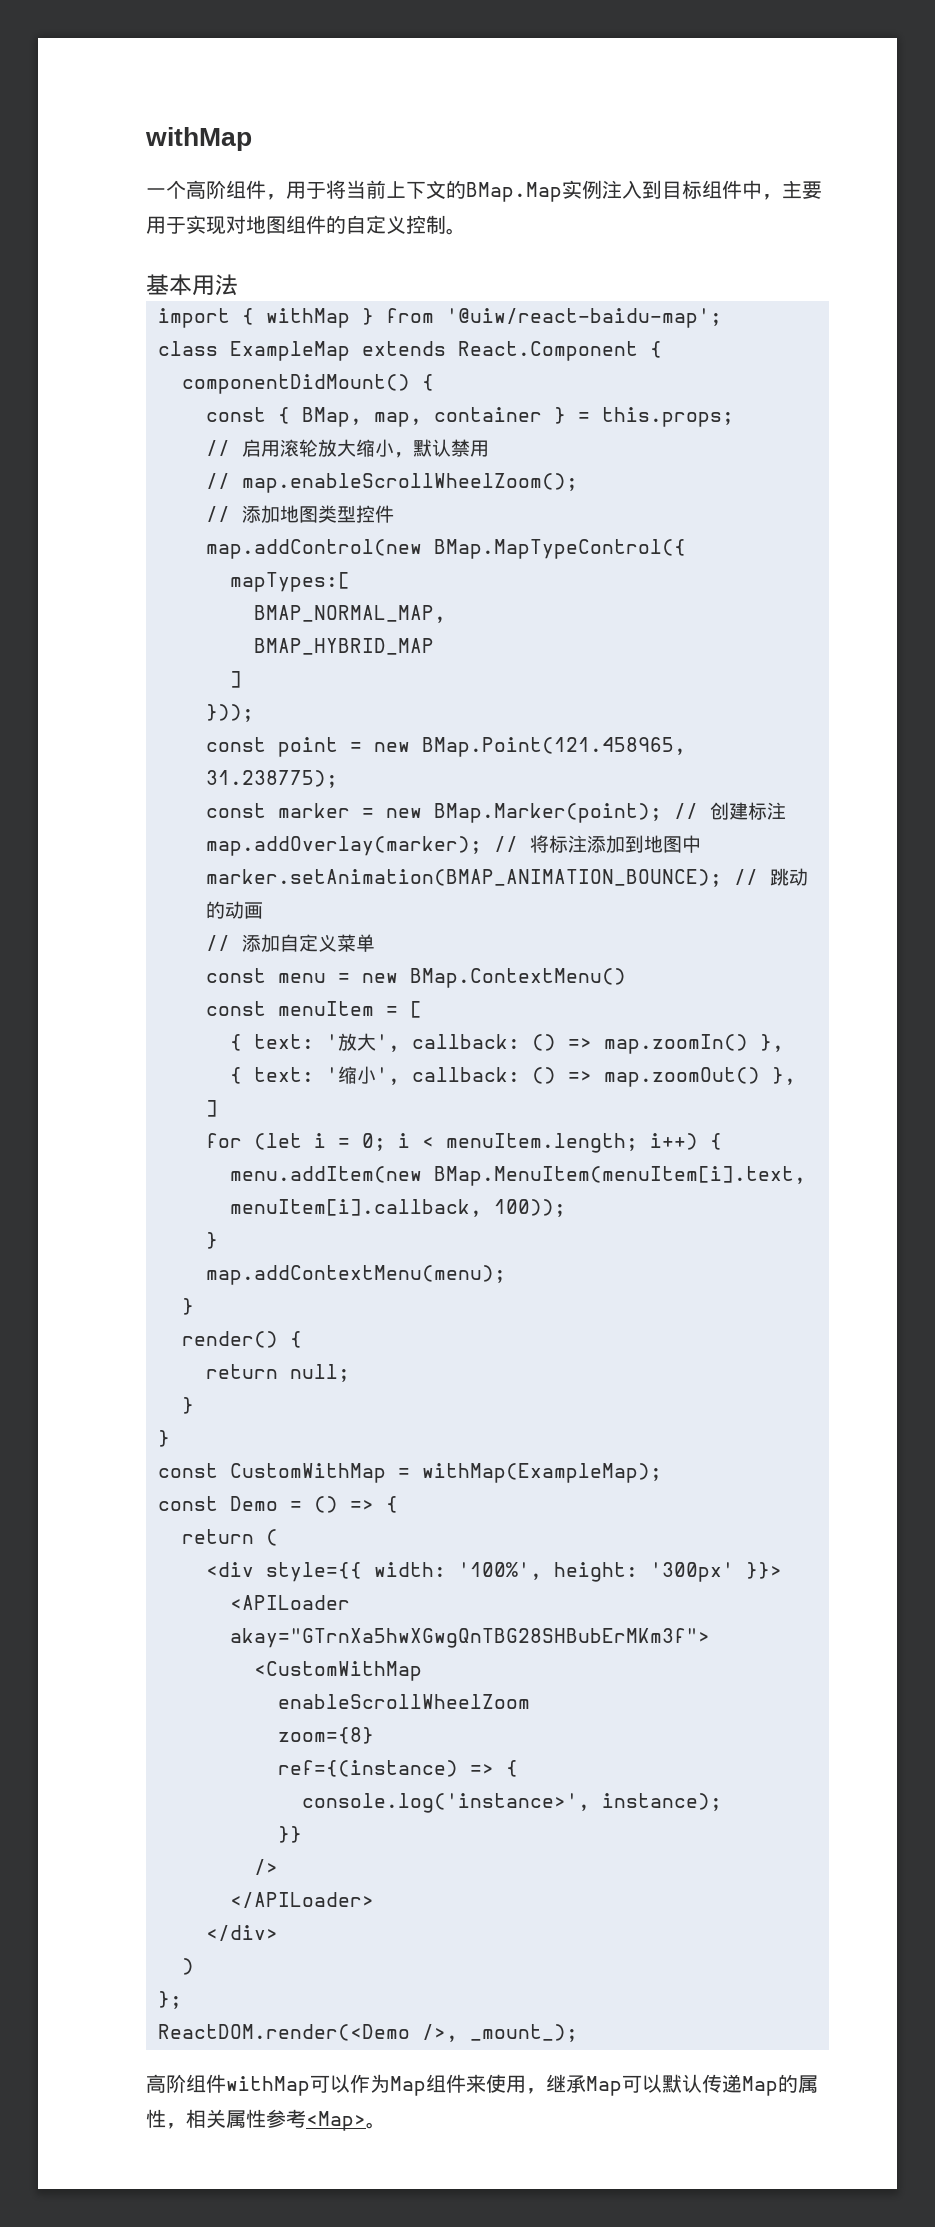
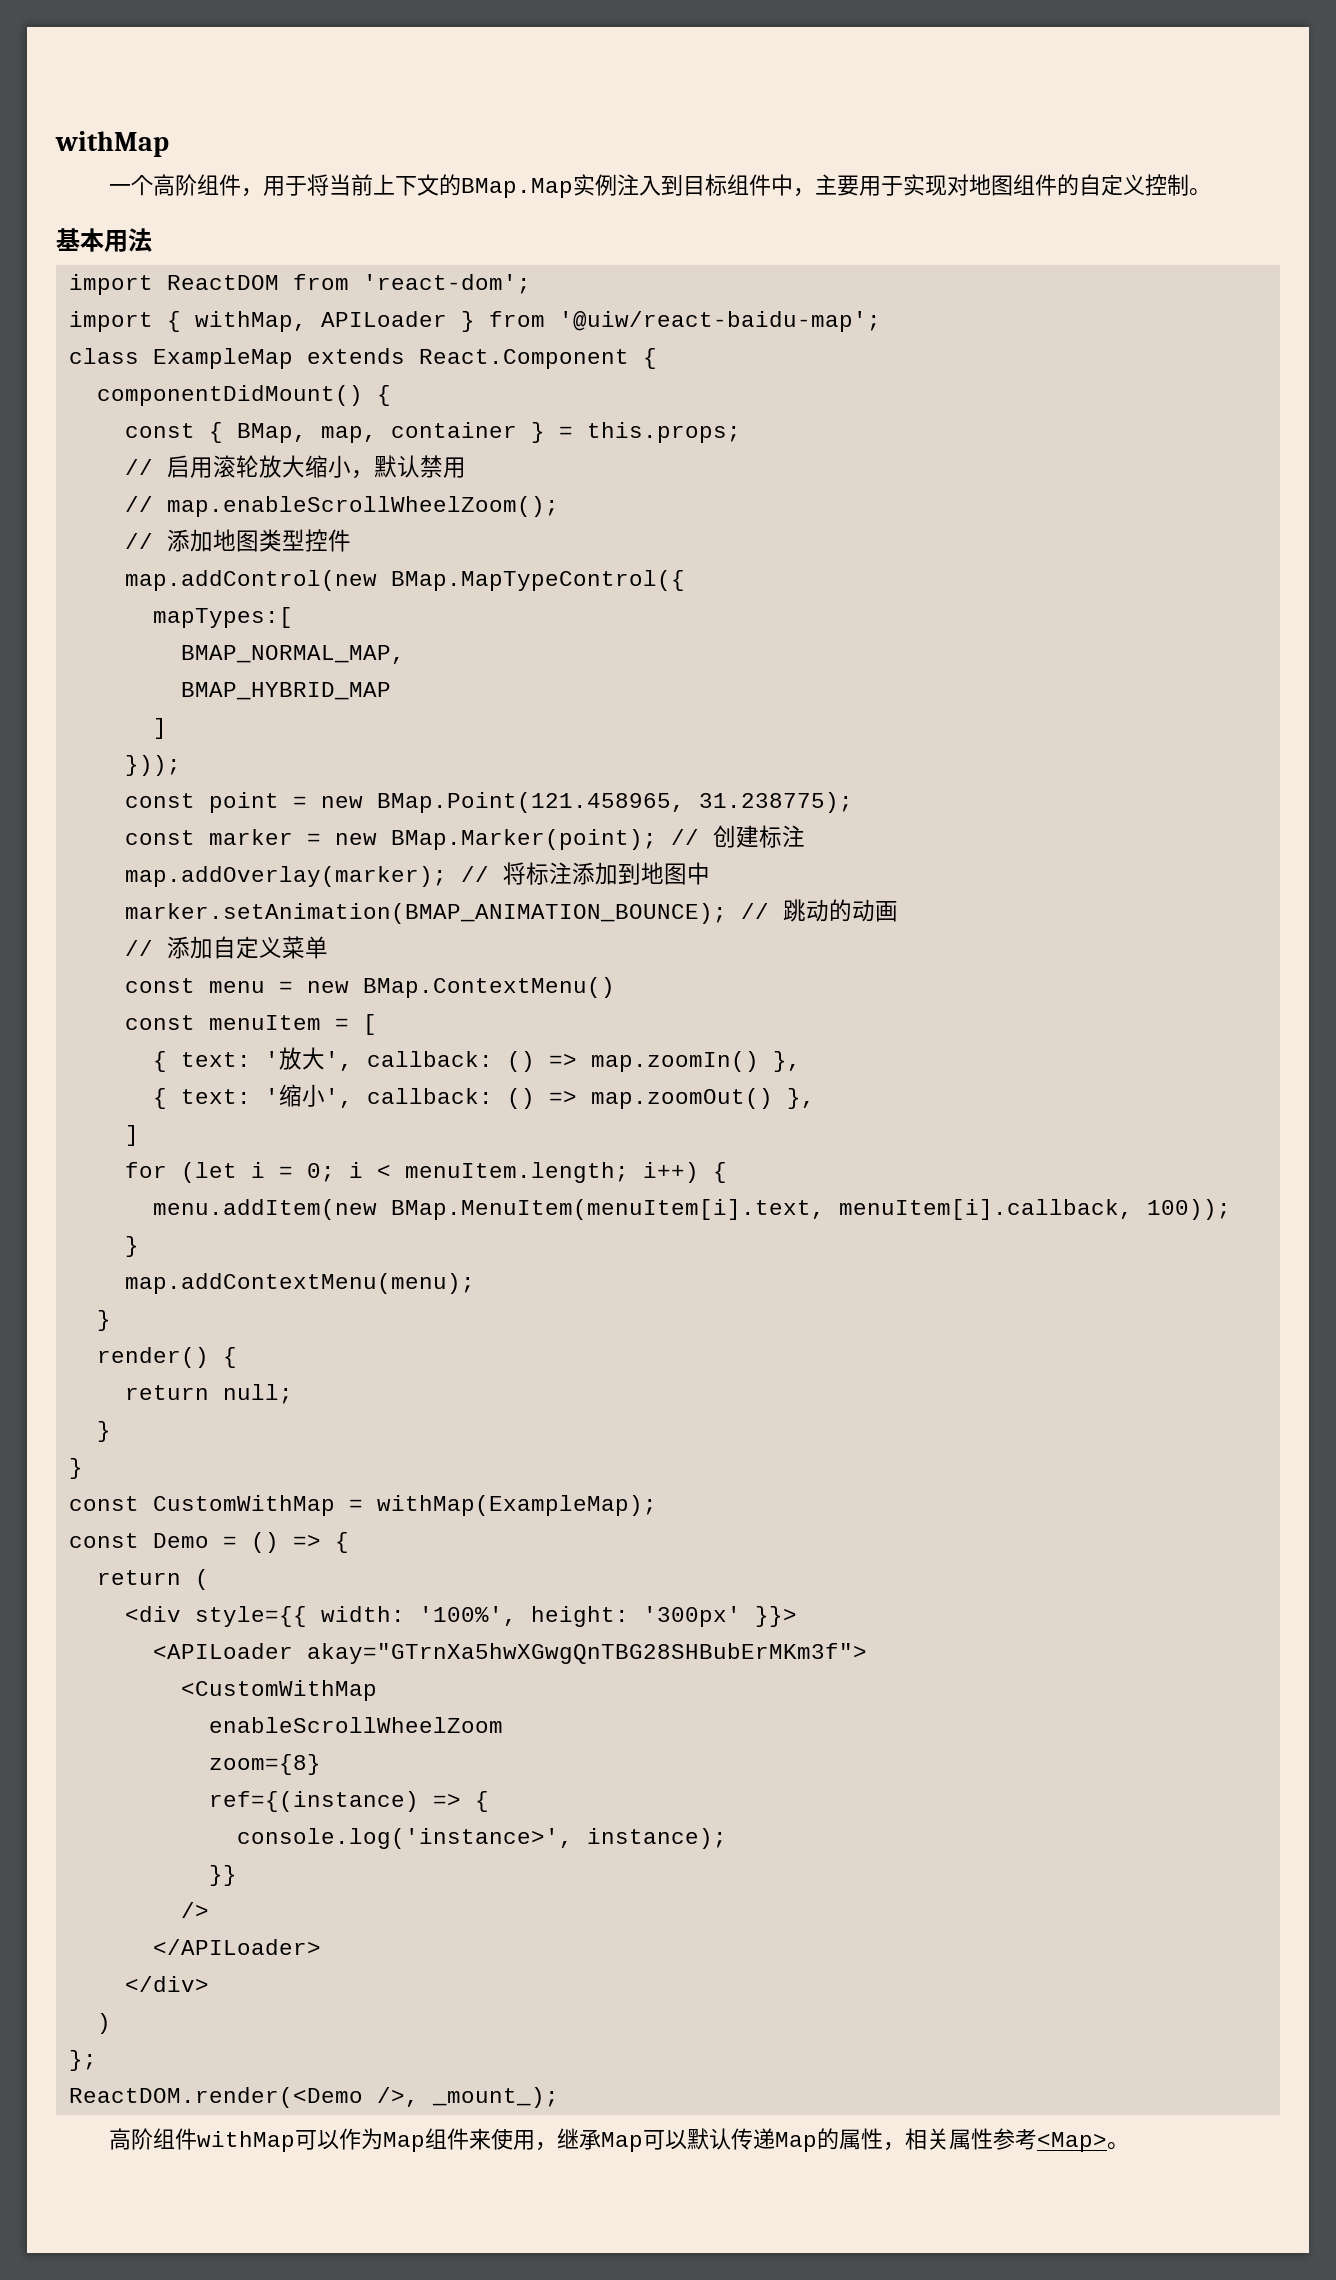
(238, 285) none -> [69,274,532,295] // import ReactDOM from 'react-dom';
[266,308,350,328] withMap -> [195,311,448,332] withMap, APILoader

